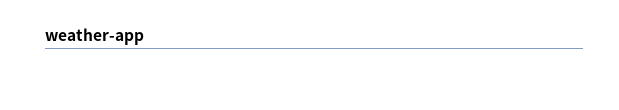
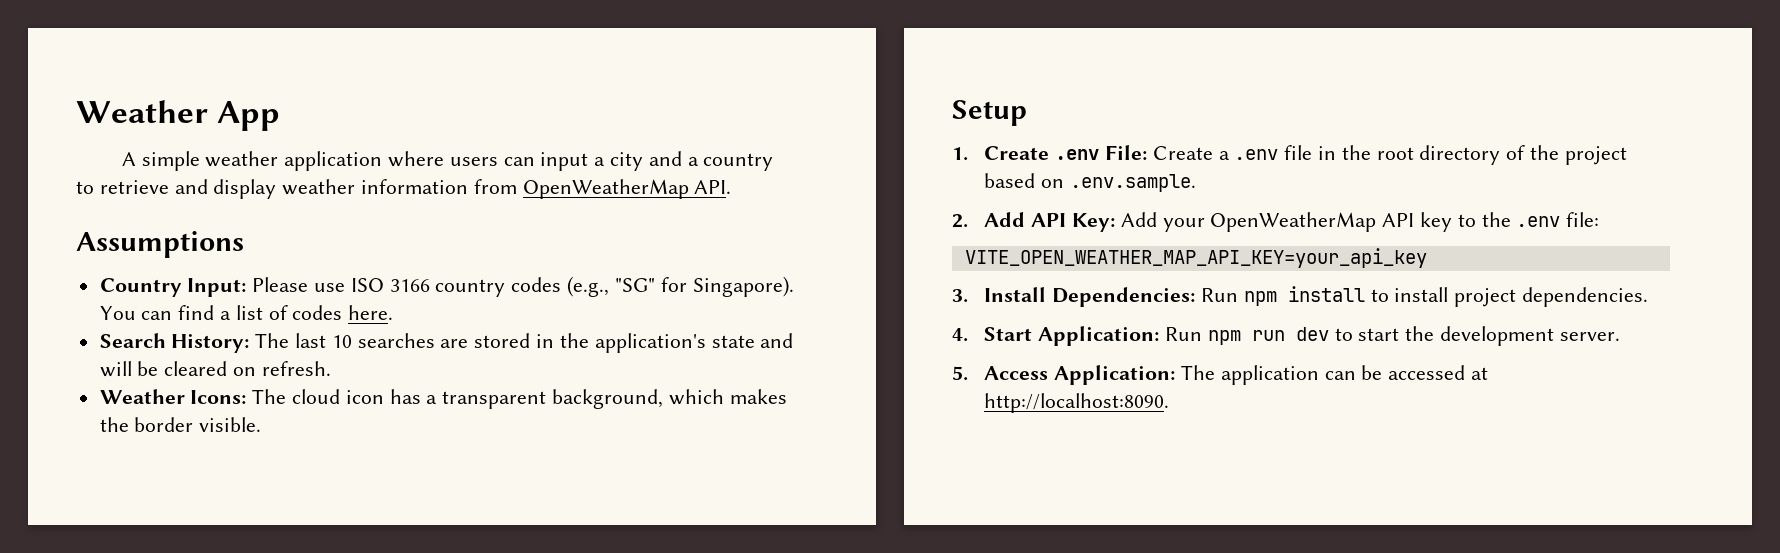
[45,28,144,45] weather-app -> [76,100,281,131] [121,151,774,171] [76,179,732,199] [76,231,244,258] [99,276,794,297] [99,305,394,320] [99,333,794,353] [99,361,331,377] [99,389,787,409] [99,417,262,432] [952,100,1027,126] [952,145,1627,165] [984,173,1196,192] [952,212,1600,232] [964,248,1427,268] [952,286,1648,307] [952,326,1620,346] [952,365,1488,385] [984,393,1170,413] Weather App // A simple weather application where users can input a city and a country to retrieve and display weather information from OpenWeatherMap API. // Assumptions // Country Input: Please use ISO 3166 country codes (e.g., "SG" for Singapore). You can find a list of codes here. // Search History: The last 10 searches are stored in the application's state and will be cleared on refresh. // Weather Icons: The cloud icon has a transparent background, which makes the border visible. // Setup // 1. Create .env File: Create a .env file in the root directory of the project based on .env.sample. // 2. Add API Key: Add your OpenWeatherMap API key to the .env file: // VITE_OPEN_WEATHER_MAP_API_KEY=your_api_key // 3. Install Dependencies: Run npm install to install project dependencies. // 4. Start Application: Run npm run dev to start the development server. // 5. Access Application: The application can be accessed at http://localhost:8090.

